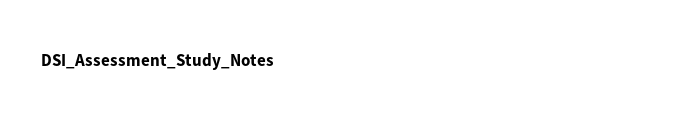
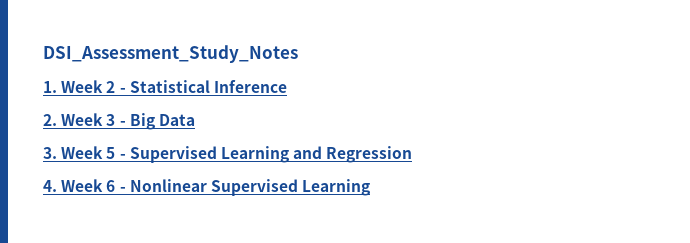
(274, 61) none -> [43,80,287,93] [43,113,195,130] [43,146,413,163] [43,179,371,196] // 1. Week 2 - Statistical Inference // 2. Week 3 - Big Data // 3. Week 5 - Supervised Learning and Regression // 4. Week 6 - Nonlinear Supervised Learning

